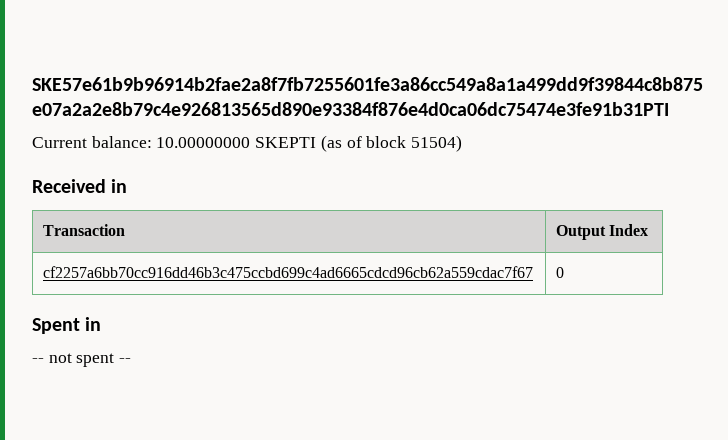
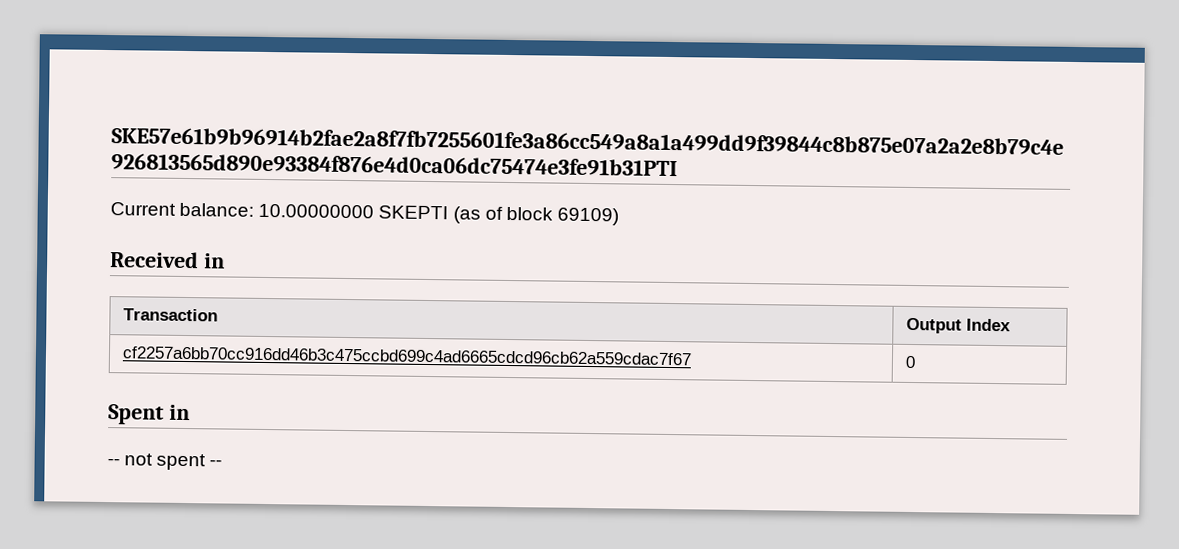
[411,135,463,152] 51504) -> [556,207,619,226] 69109)

